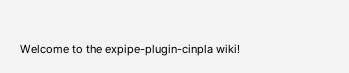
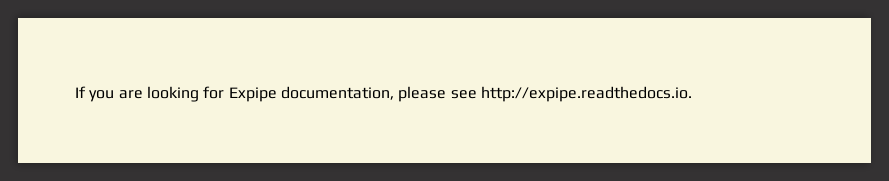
[20,44,241,56] Welcome to the expipe-plugin-cinpla wiki! -> [75,86,692,102] If you are looking for Expipe documentation, please see http://expipe.readthedocs.io.

